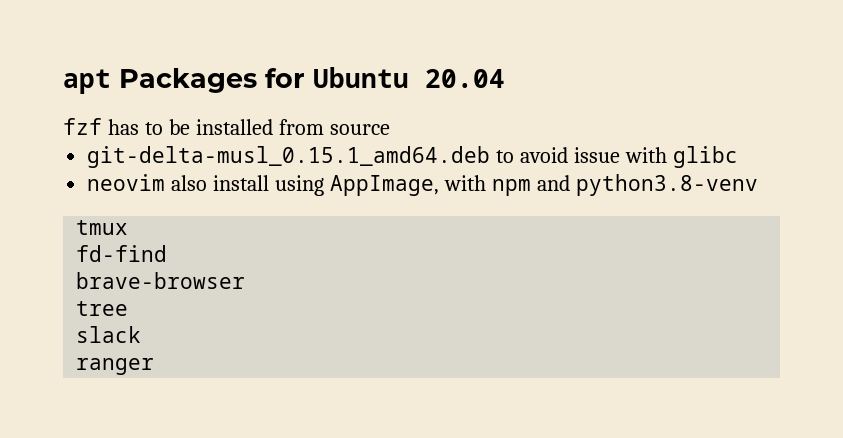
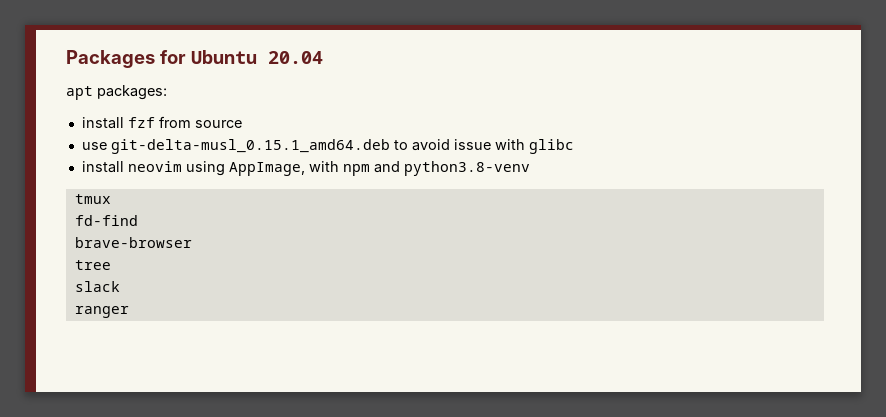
[63,69,111,94] apt -> (66, 59) none
[63,118,273,135] fzf has to be installed -> [66,85,167,100] [81,117,155,129] apt packages: // install fzf
(390, 129) none -> [81,142,107,150] use
[87,174,270,191] neovim also install -> [81,161,182,173] install neovim

